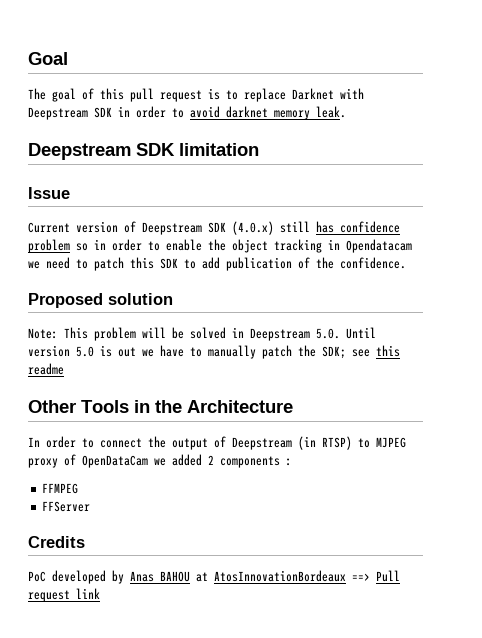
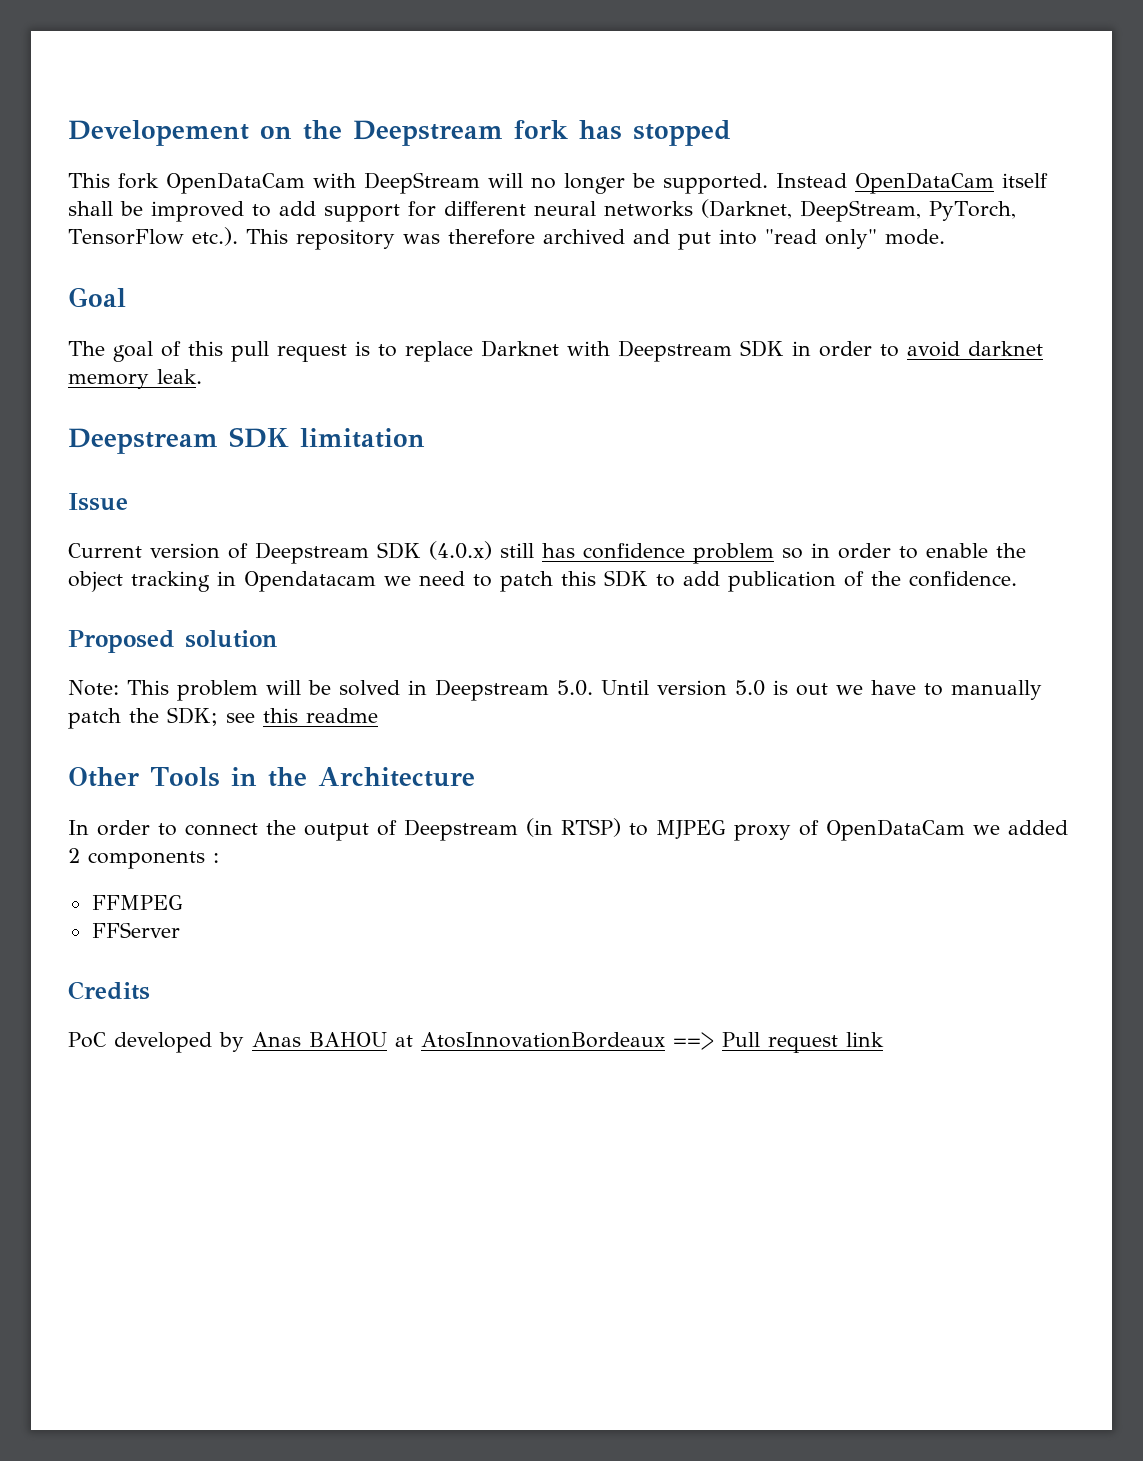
(28, 58) none -> [68,120,731,146] [68,172,1048,194] [68,199,1016,222] [68,227,945,250] Developement on the Deepstream fork has stopped // This fork OpenDataCam with DeepStream will no longer be supported. Instead OpenDataCam itself shall be improved to add support for different neural networks (Darknet, DeepStream, PyTorch, TensorFlow etc.). This repository was therefore archived and put into "read only" mode. //

